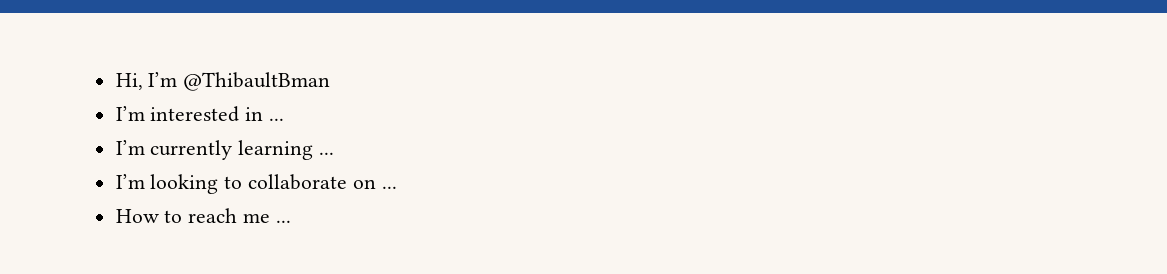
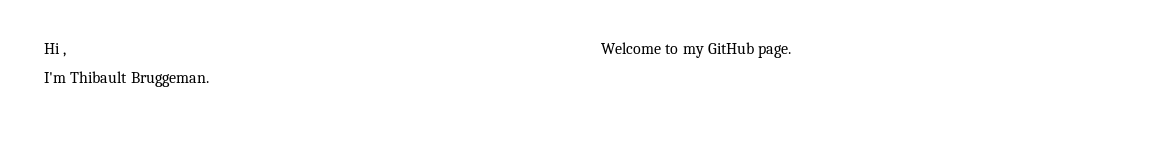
[115,72,331,91] [115,106,285,122] [115,140,335,160] [115,174,397,194] [115,208,291,223] Hi, I’m @ThibaultBman // I’m interested in ... // I’m currently learning ... // I’m looking to collaborate on ... // How to reach me ... -> [44,43,67,57] [44,71,209,87] [601,42,792,58] Hi , // I'm Thibault Bruggeman. // Welcome to my GitHub page.

